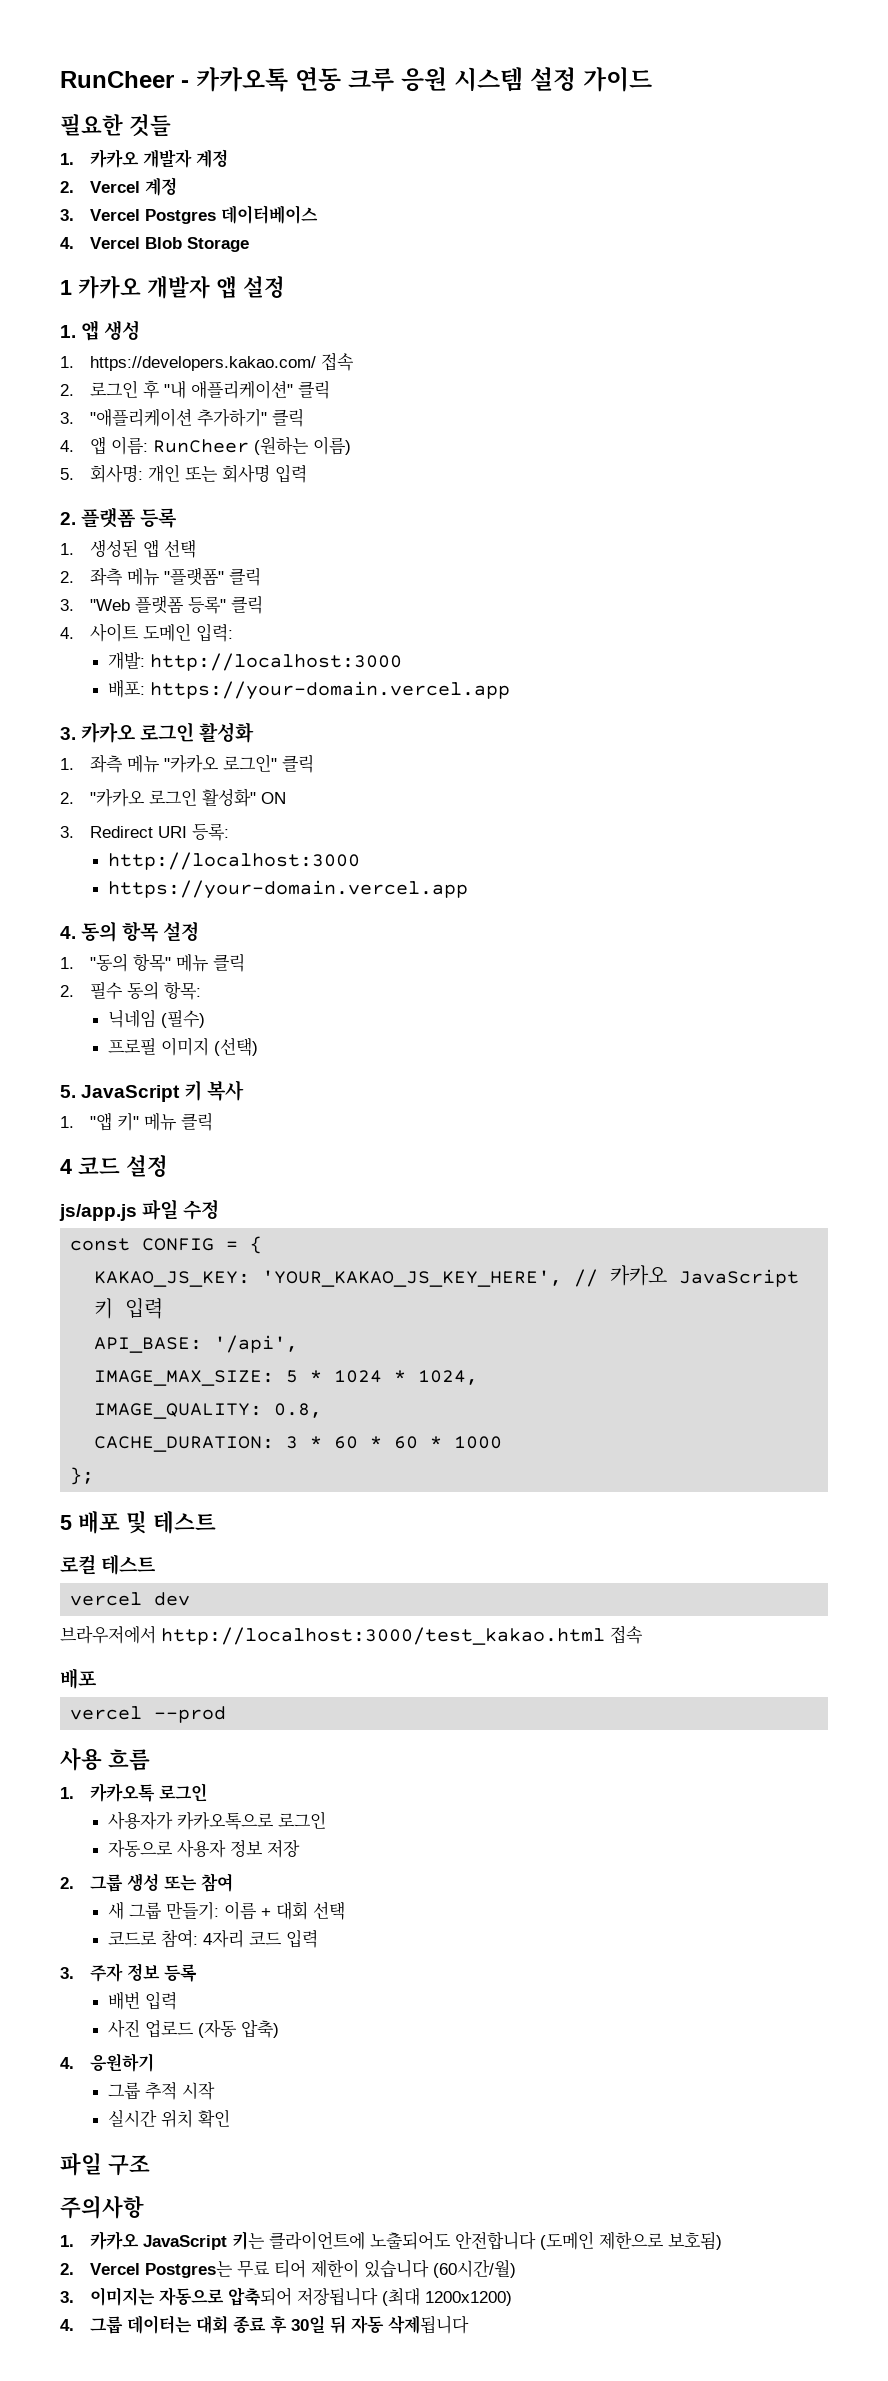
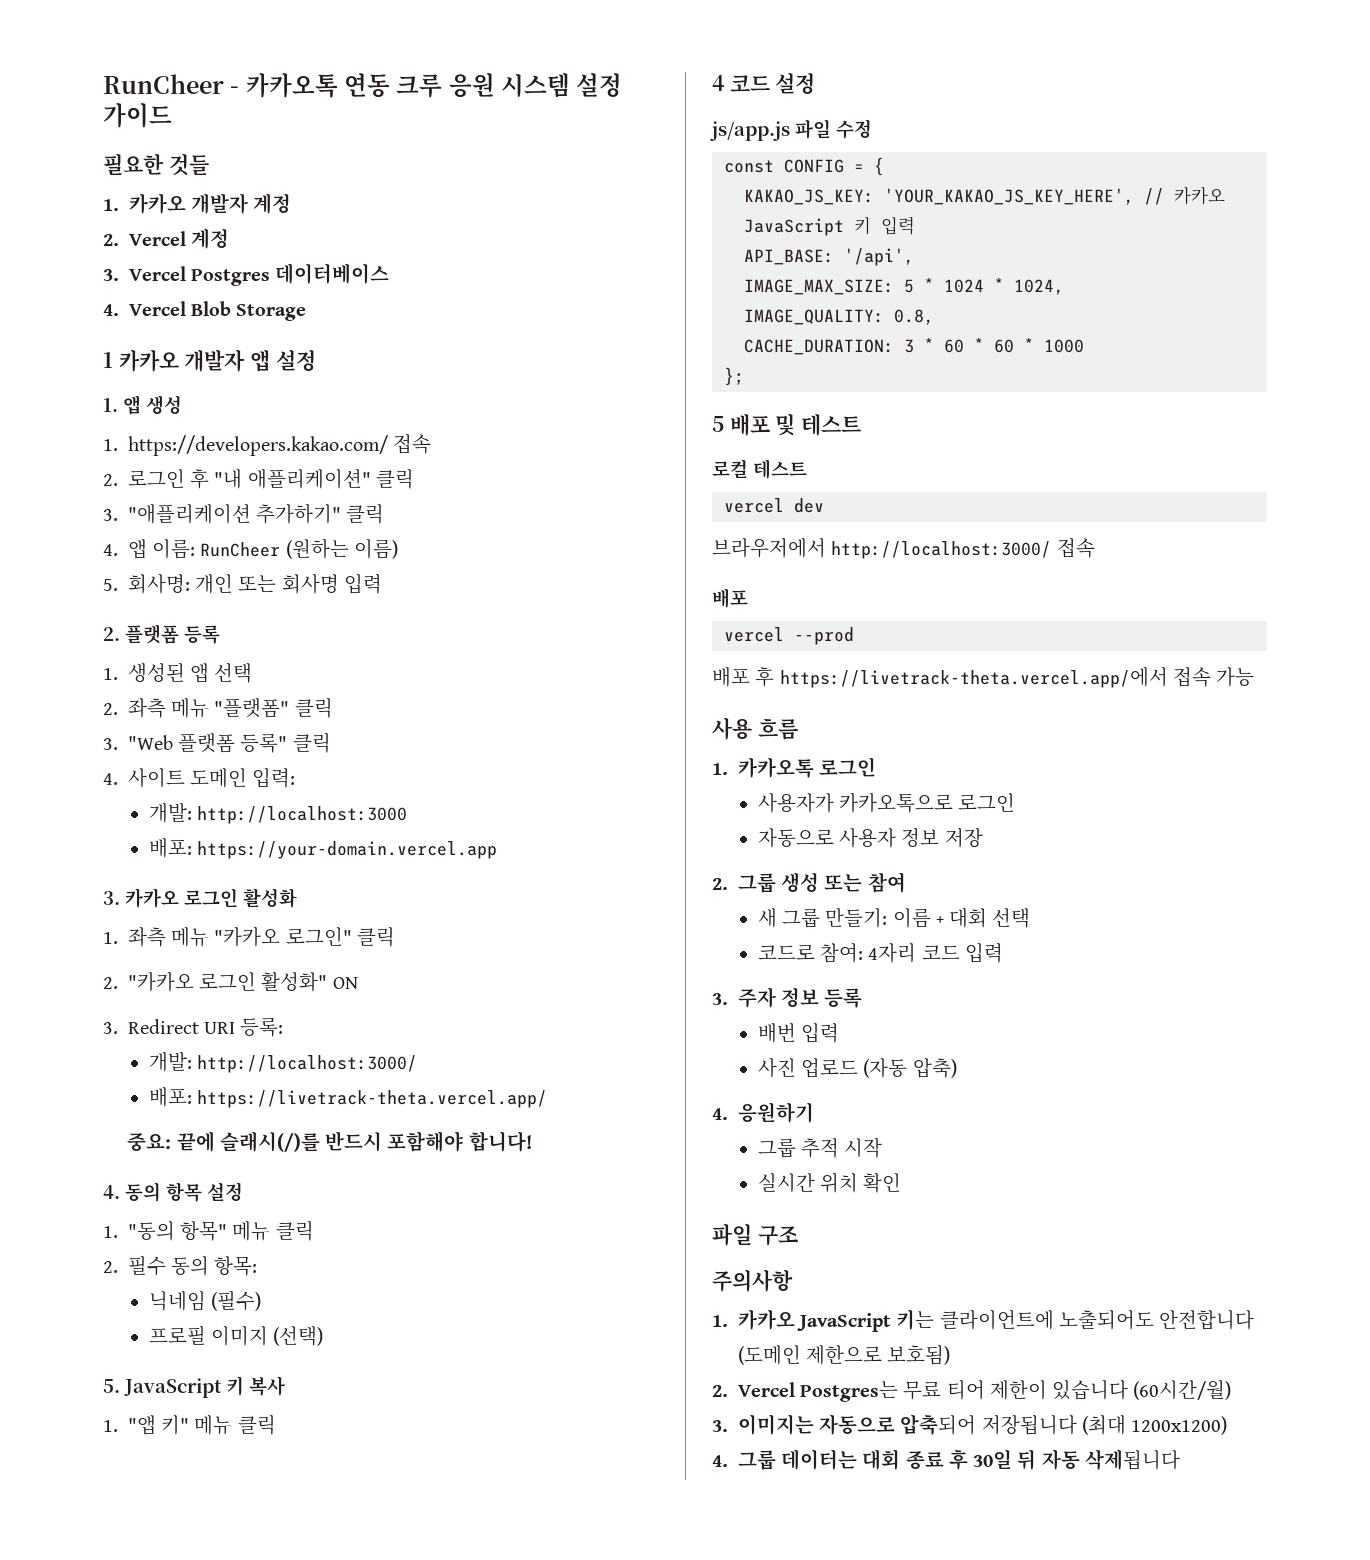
[108,852,361,870] [108,880,469,899] http://localhost:3000 // https://your-domain.vercel.app -> [148,1051,418,1073] [148,1087,548,1108] [127,1131,532,1152] 개발: http://localhost:3000/ // 배포: https://livetrack-theta.vercel.app/ // 중요: 끝에 슬래시(/)를 반드시 포함해야 합니다!
[161,1627,605,1645] http://localhost:3000/test_kakao.html -> [831,541,1052,559] http://localhost:3000/
(227, 1714) none -> [712,667,1255,688] // 배포 후 https://livetrack-theta.vercel.app/에서 접속 가능

